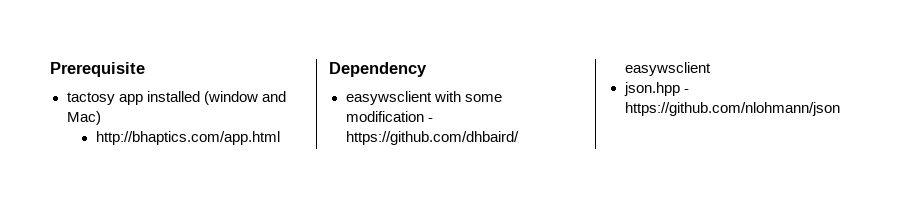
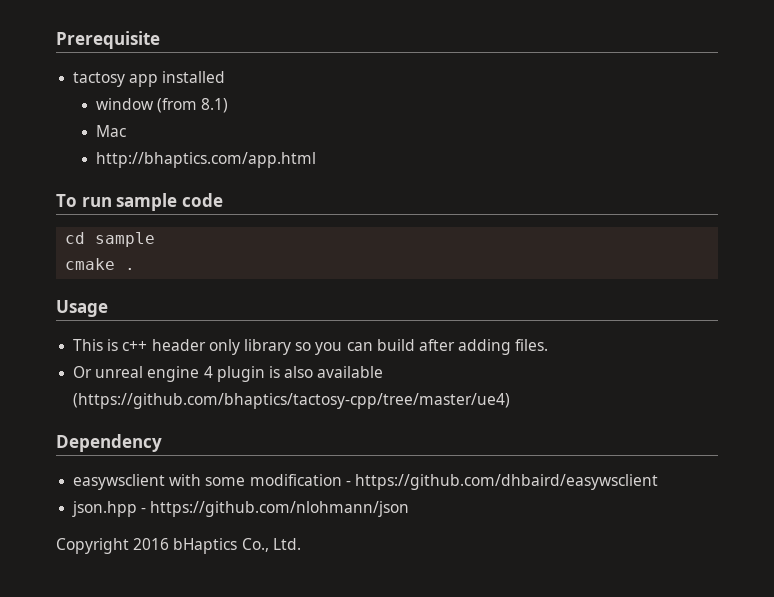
[203,91,286,105] [66,111,101,125] [95,131,280,145] (window and Mac) // http://bhaptics.com/app.html -> [95,98,229,113] [95,125,126,137] [95,152,316,168] [56,193,223,211] [65,232,156,247] [65,258,136,270] [56,300,108,317] [73,339,549,355] [73,366,384,382] [73,393,511,409] // window (from 8.1) // Mac // http://bhaptics.com/app.html // To run sample code // cd sample // cmake . // Usage // This is c++ header only library so you can build after adding files. // Or unreal engine 4 plugin is also available (https://github.com/bhaptics/tactosy-cpp/tree/master/ue4)
(840, 109) none -> [56,538,301,554] // Copyright 2016 bHaptics Co., Ltd.

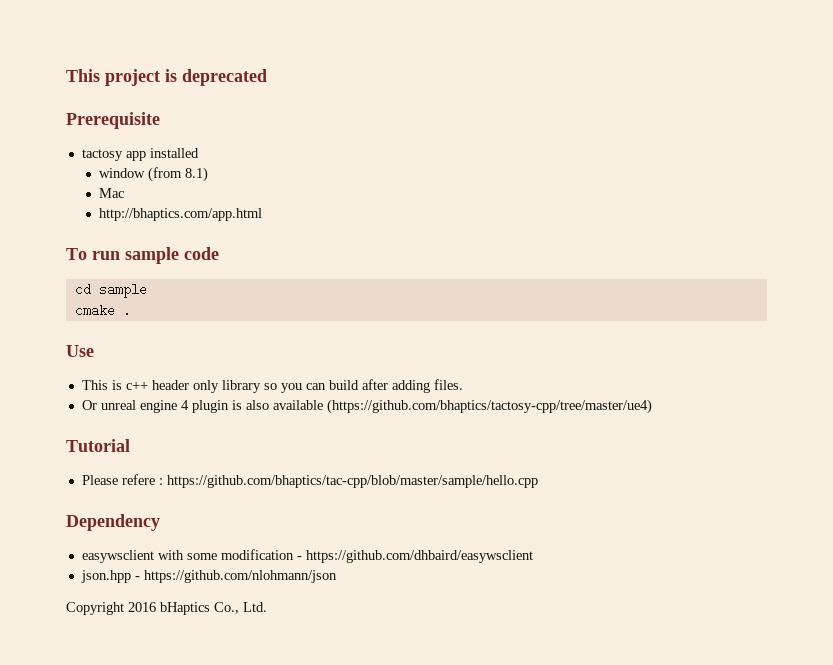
(56, 40) none -> [66,69,267,86] This project is deprecated //
[56,300,108,317] Usage -> [66,345,94,357] Use
(511, 401) none -> [66,439,130,452] [81,474,538,488] // Tutorial // Please refere : https://github.com/bhaptics/tac-cpp/blob/master/sample/hello.cpp

